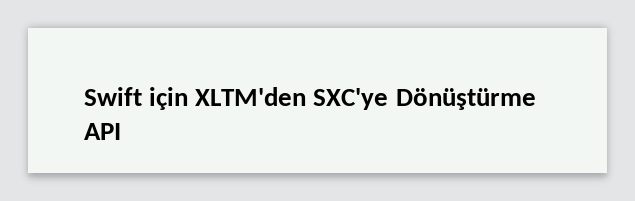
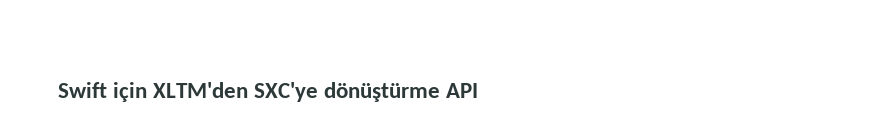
[395,88,536,110] Dönüştürme -> [324,82,441,102] dönüştürme

